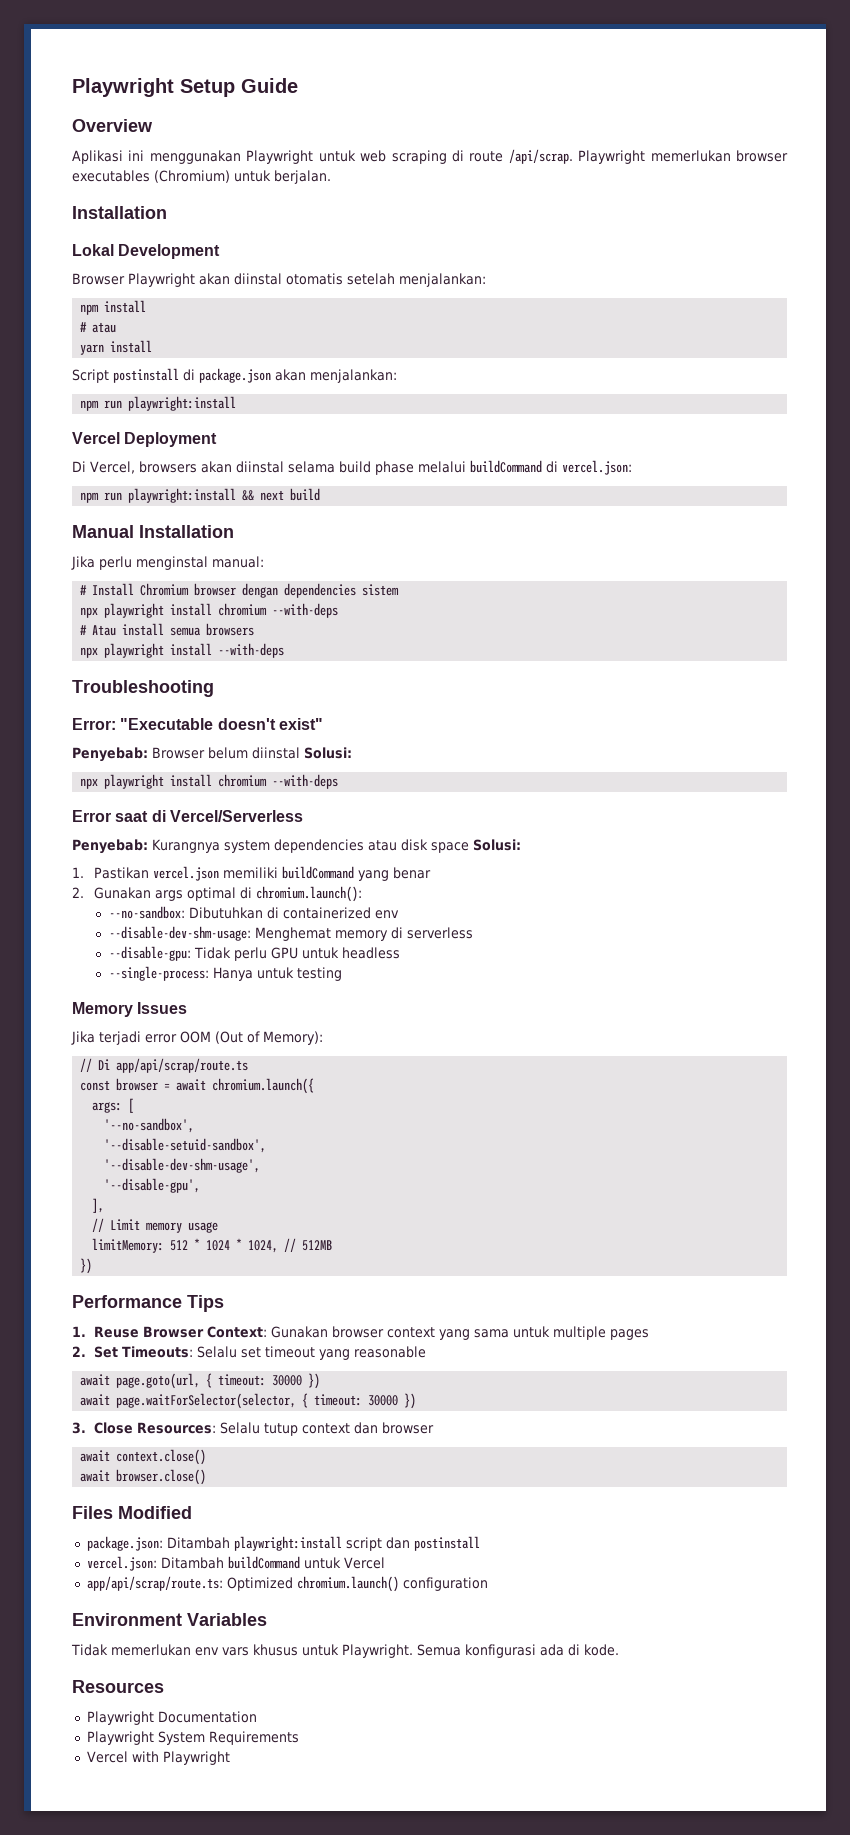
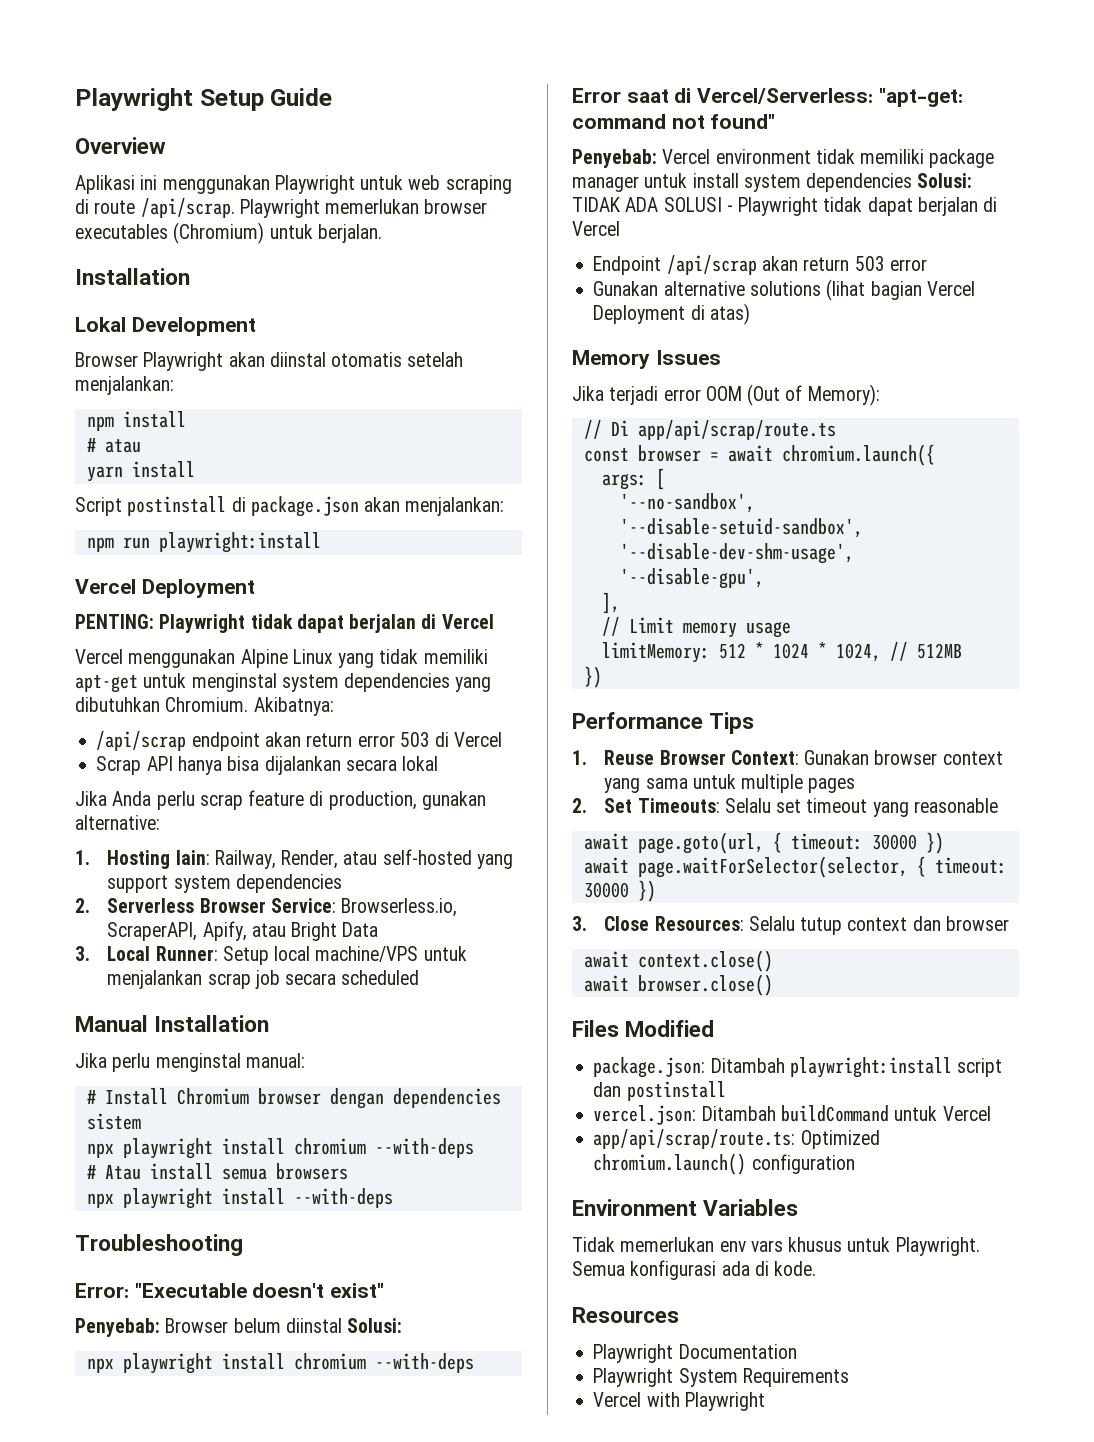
[72,460,632,475] [80,488,321,503] Di Vercel, browsers akan diinstal selama build phase melalui buildCommand di vercel.json: // npm run playwright:install && next build -> [75,614,494,633] [75,649,488,668] [75,673,492,693] [75,697,334,716] [96,731,503,751] [96,756,439,775] [75,790,486,810] [75,815,160,830] [75,849,513,869] [107,874,342,893] [75,898,458,917] [107,921,379,941] [75,946,467,965] [107,970,420,989] PENTING: Playwright tidak dapat berjalan di Vercel // Vercel menggunakan Alpine Linux yang tidak memiliki apt-get untuk menginstal system dependencies yang dibutuhkan Chromium. Akibatnya: // /api/scrap endpoint akan return error 503 di Vercel // Scrap API hanya bisa dijalankan secara lokal // Jika Anda perlu scrap feature di production, gunakan alternative: // 1. Hosting lain: Railway, Render, atau self-hosted yang support system dependencies // 2. Serverless Browser Service: Browserless.io, ScraperAPI, Apify, atau Bright Data // 3. Local Runner: Setup local machine/VPS untuk menjalankan scrap job secara scheduled
[169,810,303,822] [72,839,521,854] [72,866,431,881] [72,886,362,902] [108,906,399,919] [108,926,473,941] [108,946,400,961] [108,966,342,981] Vercel/Serverless // Penyebab: Kurangnya system dependencies atau disk space Solusi: // 1. Pastikan vercel.json memiliki buildCommand yang benar // 2. Gunakan args optimal di chromium.launch(): // --no-sandbox: Dibutuhkan di containerized env // --disable-dev-shm-usage: Menghemat memory di serverless // --disable-gpu: Tidak perlu GPU untuk headless // --single-process: Hanya untuk testing -> [697,88,963,107] [572,114,776,129] [572,149,995,168] [572,173,973,192] [572,197,998,216] [572,221,620,236] [593,255,927,275] [593,279,975,301] [593,303,750,325] Vercel/Serverless: "apt-get: command not found" // Penyebab: Vercel environment tidak memiliki package manager untuk install system dependencies Solusi: TIDAK ADA SOLUSI - Playwright tidak dapat berjalan di Vercel // Endpoint /api/scrap akan return 503 error // Gunakan alternative solutions (lihat bagian Vercel Deployment di atas)

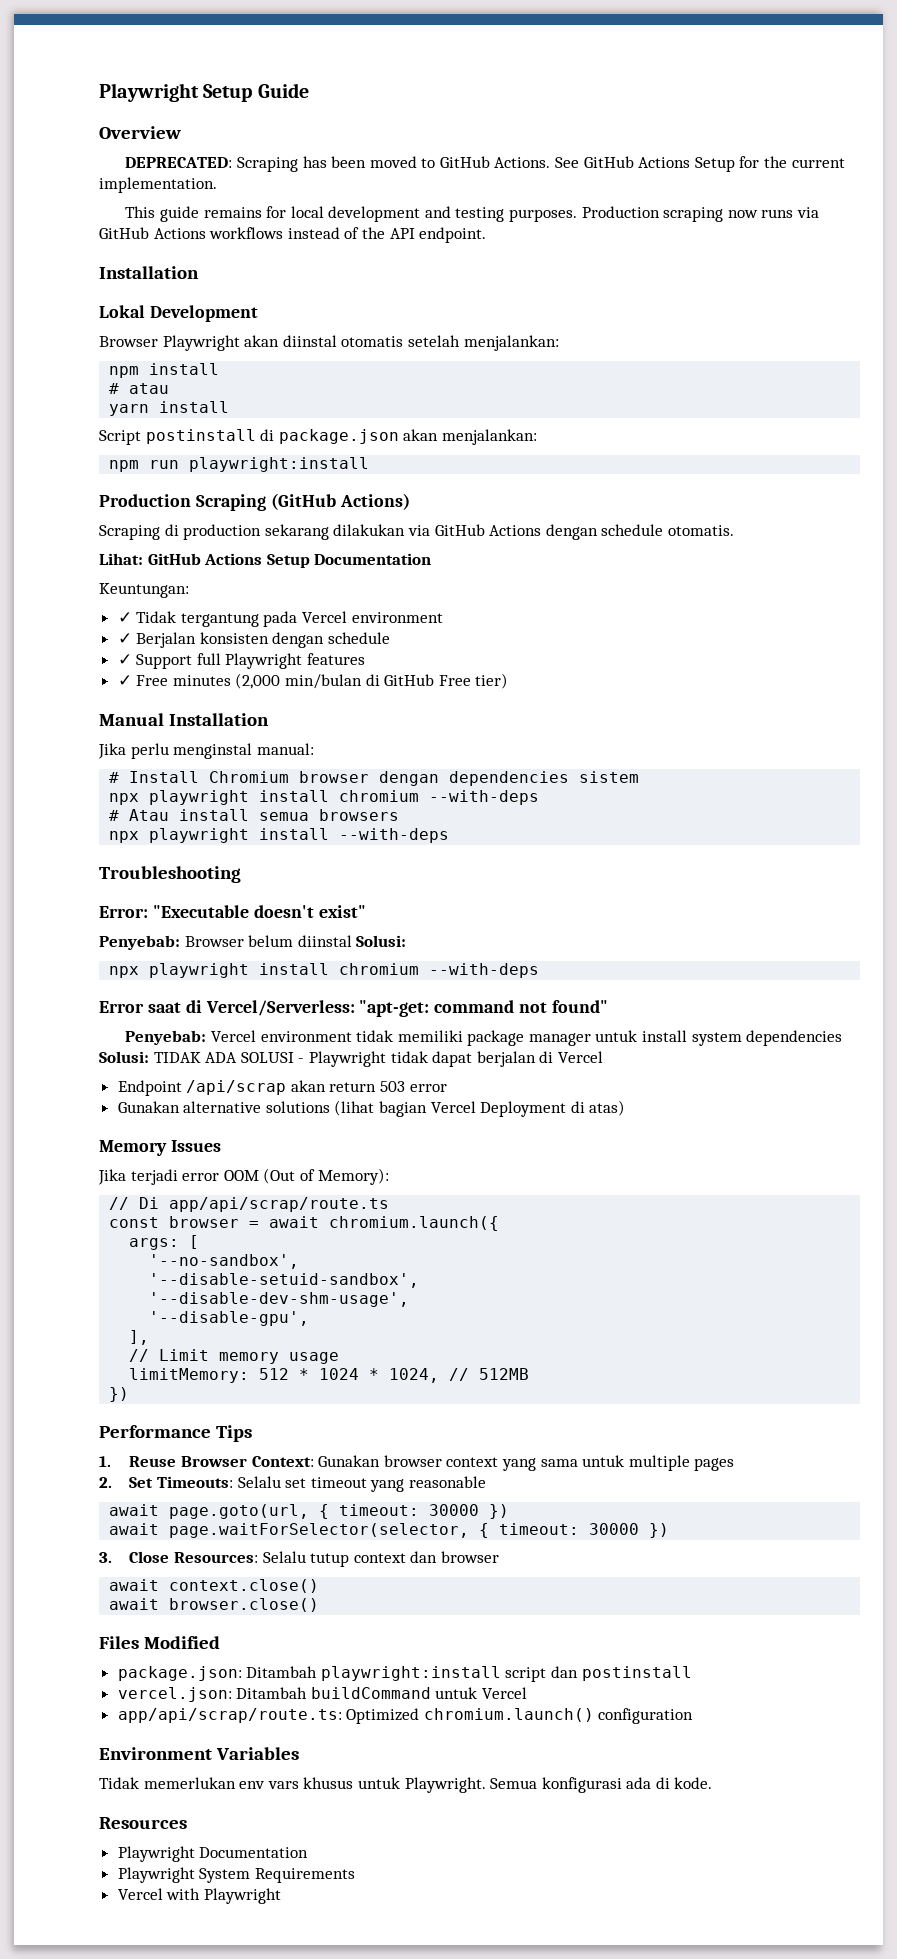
[75,175,512,194] [75,198,488,218] [75,222,382,244] Aplikasi ini menggunakan Playwright untuk web scraping di route /api/scrap. Playwright memerlukan browser executables (Chromium) untuk berjalan. -> [125,156,845,172] [99,177,217,193] [125,206,820,222] [99,227,487,243] DEPRECATED: Scraping has been moved to GitHub Actions. See GitHub Actions Setup for the current implementation. // This guide remains for local development and testing purposes. Production scraping now runs via GitHub Actions workflows instead of the API endpoint.
[75,579,255,598] [75,614,494,633] [75,649,488,668] [75,673,492,693] [75,697,334,716] [96,731,503,751] [96,756,439,775] [75,790,486,810] [75,815,160,830] [75,849,513,869] [107,874,342,893] [75,898,458,917] [107,921,379,941] [75,946,467,965] [107,970,420,989] Vercel Deployment // PENTING: Playwright tidak dapat berjalan di Vercel // Vercel menggunakan Alpine Linux yang tidak memiliki apt-get untuk menginstal system dependencies yang dibutuhkan Chromium. Akibatnya: // /api/scrap endpoint akan return error 503 di Vercel // Scrap API hanya bisa dijalankan secara lokal // Jika Anda perlu scrap feature di production, gunakan alternative: // 1. Hosting lain: Railway, Render, atau self-hosted yang support system dependencies // 2. Serverless Browser Service: Browserless.io, ScraperAPI, Apify, atau Bright Data // 3. Local Runner: Setup local machine/VPS untuk menjalankan scrap job secara scheduled -> [99,493,410,511] [99,524,734,540] [99,553,432,568] [99,583,189,598] [117,611,443,627] [117,632,391,648] [117,653,366,669] [117,673,509,689] Production Scraping (GitHub Actions) // Scraping di production sekarang dilakukan via GitHub Actions dengan schedule otomatis. // Lihat: GitHub Actions Setup Documentation // Keuntungan: // ✓ Tidak tergantung pada Vercel environment // ✓ Berjalan konsisten dengan schedule // ✓ Support full Playwright features // ✓ Free minutes (2,000 min/bulan di GitHub Free tier)

